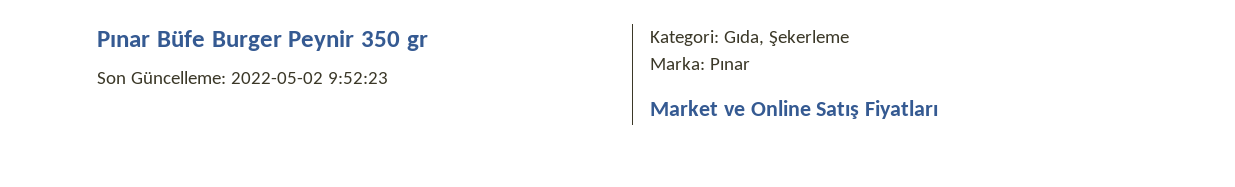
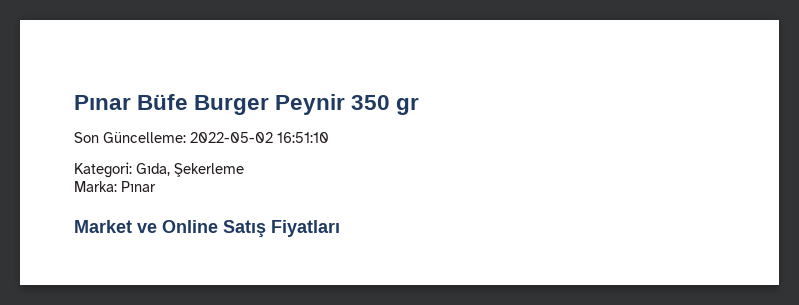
[327,72,388,84] 9:52:23 -> [277,132,329,143] 16:51:10

